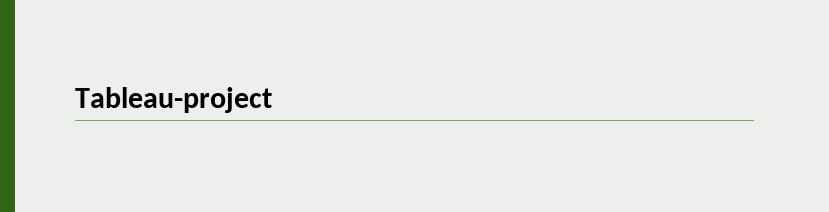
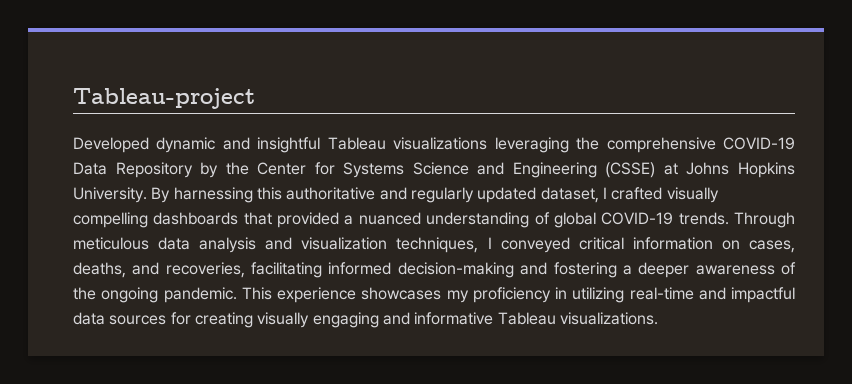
(272, 100) none -> [73,137,796,153] [73,162,796,178] [73,187,719,203] [73,212,796,228] [73,237,796,253] [73,262,797,278] [73,287,795,303] [73,312,658,328] // Developed dynamic and insightful Tableau visualizations leveraging the comprehensive COVID-19 Data Repository by the Center for Systems Science and Engineering (CSSE) at Johns Hopkins University. By harnessing this authoritative and regularly updated dataset, I crafted visually compelling dashboards that provided a nuanced understanding of global COVID-19 trends. Through meticulous data analysis and visualization techniques, I conveyed critical information on cases, deaths, and recoveries, facilitating informed decision-making and fostering a deeper awareness of the ongoing pandemic. This experience showcases my proficiency in utilizing real-time and impactful data sources for creating visually engaging and informative Tableau visualizations.

